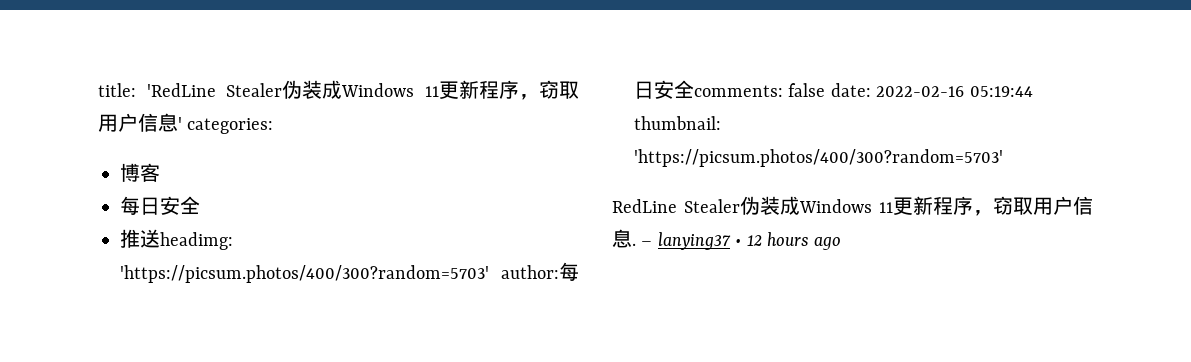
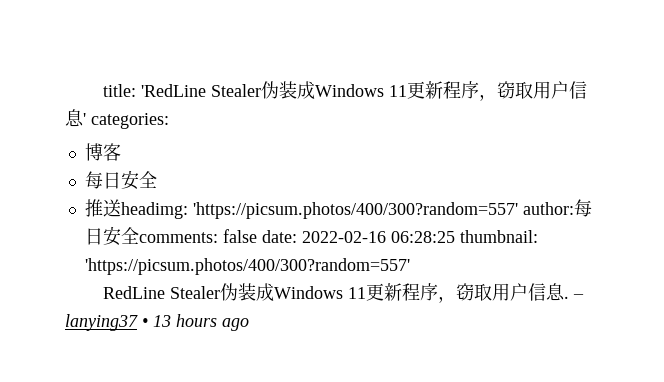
[120,265,489,283] 'https://picsum.photos/400/300?random=5703' -> [192,202,518,219] 'https://picsum.photos/400/300?random=557'
[969,86,1033,97] [634,116,721,130] [634,149,1003,167] 05:19:44 thumbnail: 'https://picsum.photos/400/300?random=5703' -> [390,230,538,243] [84,258,410,275] 06:28:25 thumbnail: 'https://picsum.photos/400/300?random=557'
[746,235,762,246] 12 -> [153,315,171,327] 13

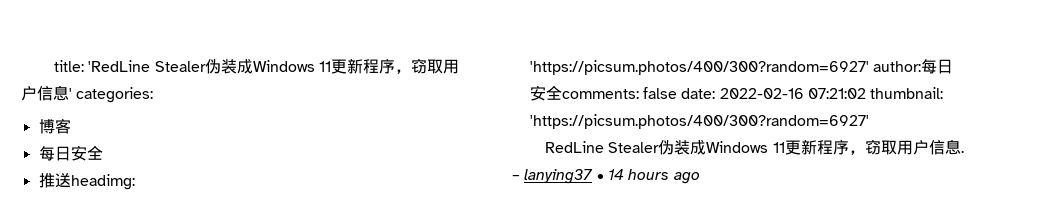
[192,202,518,219] 'https://picsum.photos/400/300?random=557' -> [529,60,869,75] 'https://picsum.photos/400/300?random=6927'
[390,230,538,243] [84,258,410,275] 06:28:25 thumbnail: 'https://picsum.photos/400/300?random=557' -> [807,87,944,99] [529,114,869,129] 07:21:02 thumbnail: 'https://picsum.photos/400/300?random=6927'
[153,315,171,327] 13 -> [607,169,624,180] 14

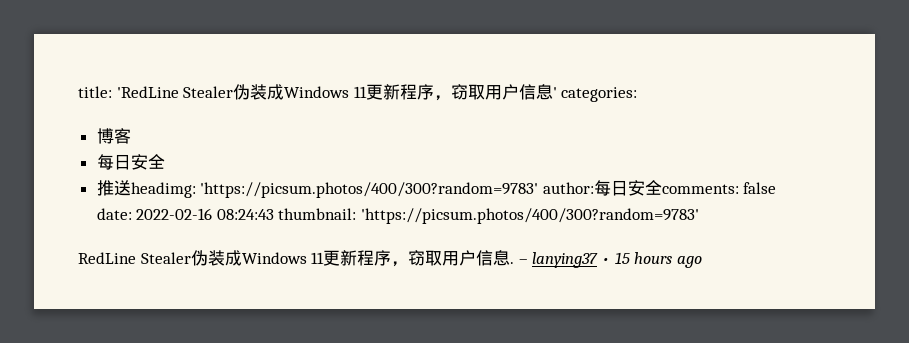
[529,60,869,75] 'https://picsum.photos/400/300?random=6927' -> [200,182,539,198] 'https://picsum.photos/400/300?random=9783'
[807,87,944,99] [529,114,869,129] 07:21:02 thumbnail: 'https://picsum.photos/400/300?random=6927' -> [216,208,700,224] 08:24:43 thumbnail: 'https://picsum.photos/400/300?random=9783'
[607,169,624,180] 14 -> [614,252,630,264] 15

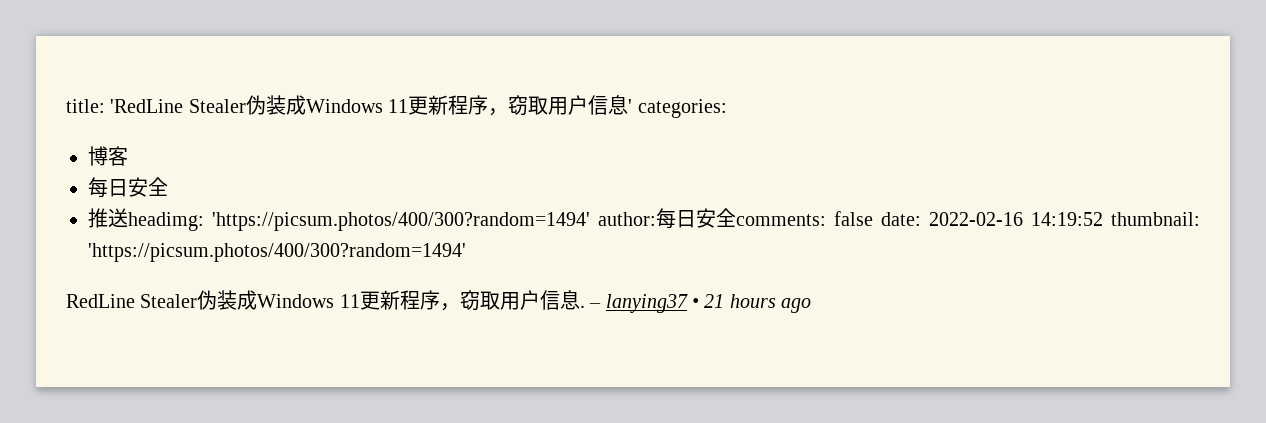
[200,182,539,198] 'https://picsum.photos/400/300?random=9783' -> [212,212,590,231] 'https://picsum.photos/400/300?random=1494'
[216,208,700,224] 08:24:43 thumbnail: 'https://picsum.photos/400/300?random=9783' -> [1031,212,1200,226] [88,243,466,262] 14:19:52 thumbnail: 'https://picsum.photos/400/300?random=1494'
[614,252,630,264] 15 -> [704,294,725,308] 21

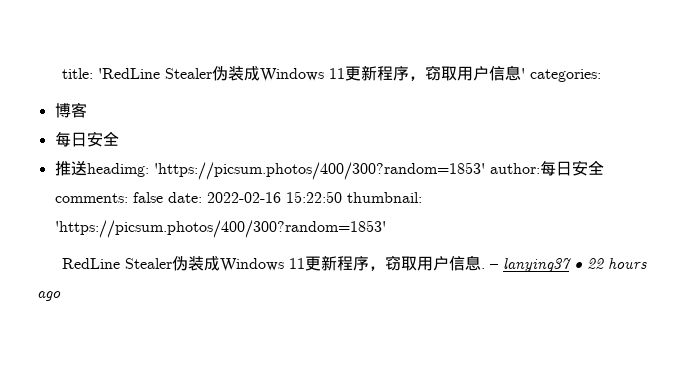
[212,212,590,231] 'https://picsum.photos/400/300?random=1494' -> [153,162,485,180] 'https://picsum.photos/400/300?random=1853'
[1031,212,1200,226] [88,243,466,262] 14:19:52 thumbnail: 'https://picsum.photos/400/300?random=1494' -> [285,191,422,203] [54,220,386,238] 15:22:50 thumbnail: 'https://picsum.photos/400/300?random=1853'
[704,294,725,308] 21 -> [587,258,605,269] 22

